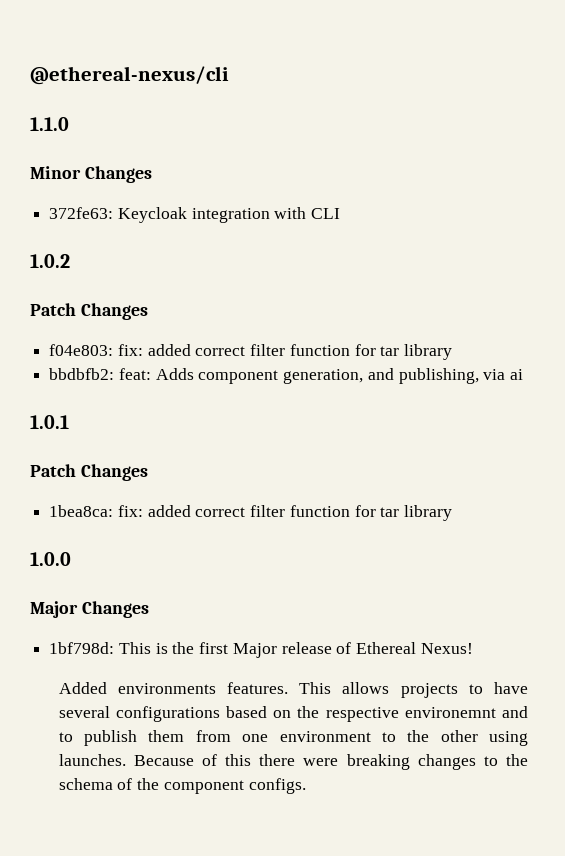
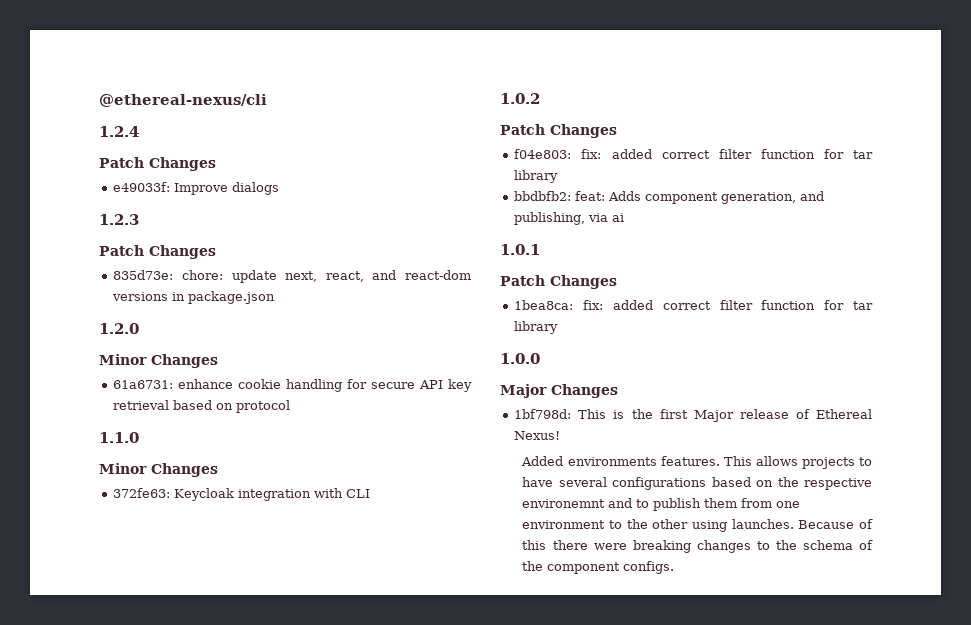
(229, 75) none -> [99,126,139,137] [99,157,216,171] [113,182,280,195] [99,214,139,225] [99,245,216,259] [113,270,471,283] [112,291,276,304] [99,323,139,334] [99,354,218,368] [113,379,472,392] [113,400,291,413] // 1.2.4 // Patch Changes // e49033f: Improve dialogs // 1.2.3 // Patch Changes // 835d73e: chore: update next, react, and react-dom versions in package.json // 1.2.0 // Minor Changes // 61a6731: enhance cookie handling for secure API key retrieval based on protocol

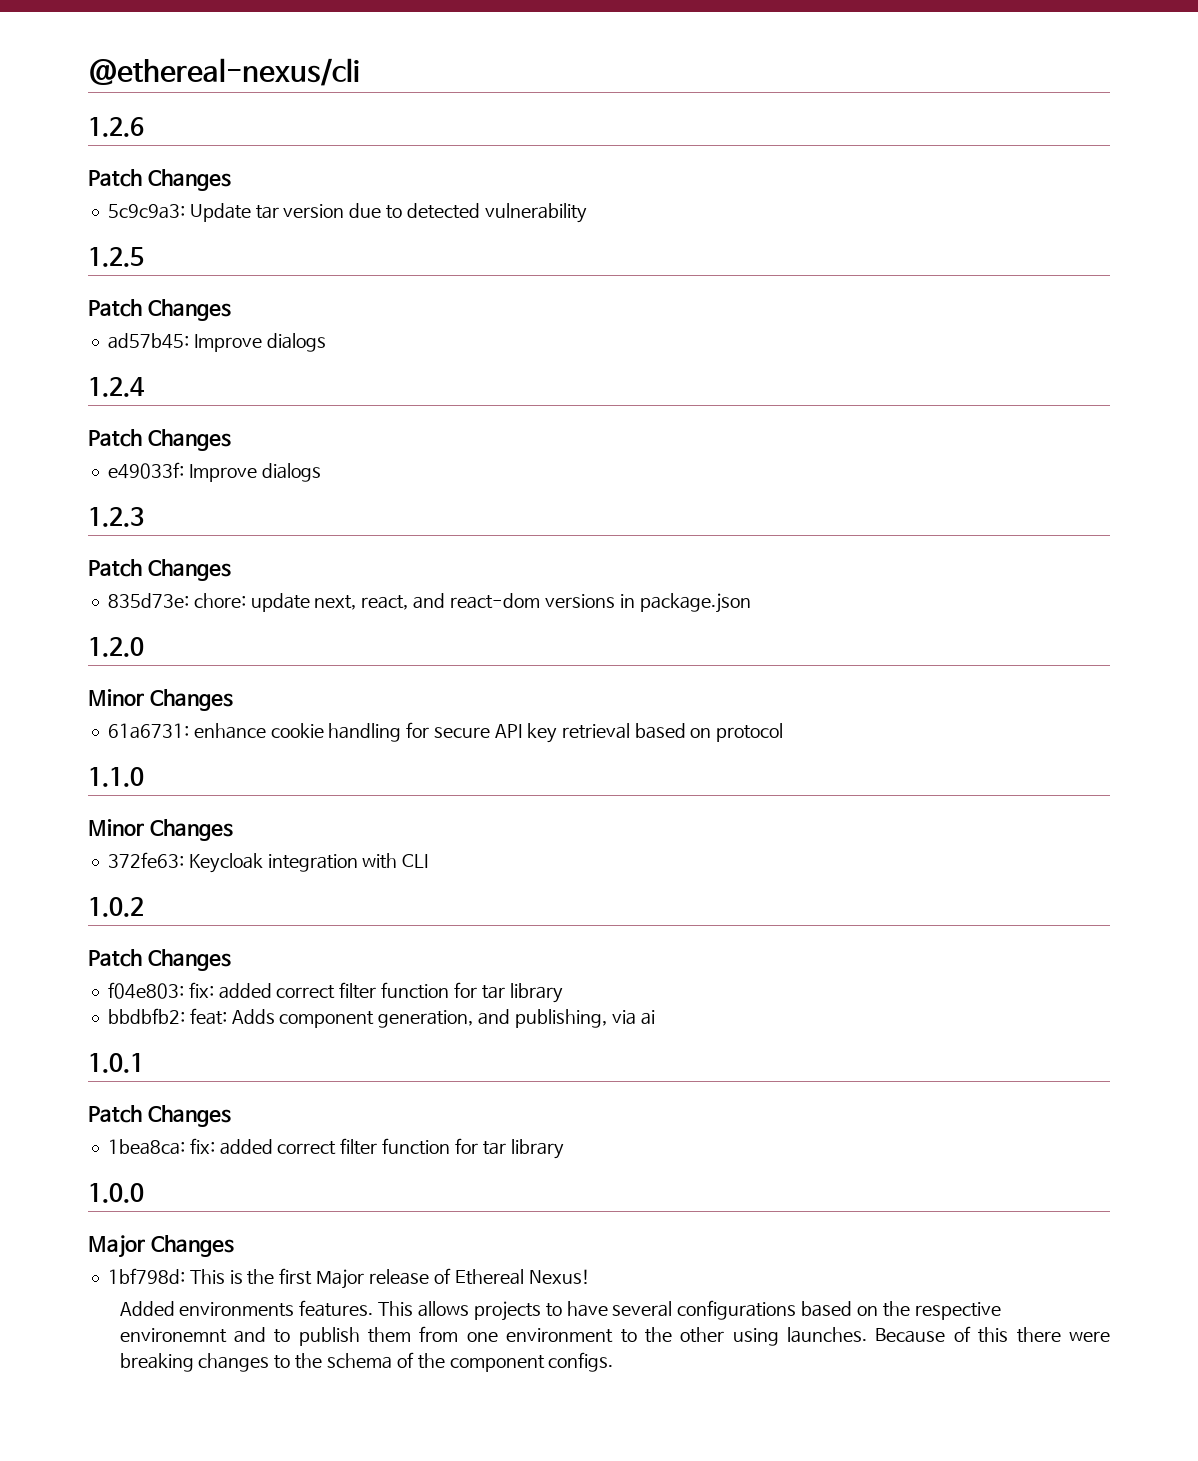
(267, 100) none -> [88,117,144,137] [88,169,231,191] [107,203,587,223] [88,247,144,267] [88,299,231,321] [107,333,326,352] // 1.2.6 // Patch Changes // 5c9c9a3: Update tar version due to detected vulnerability // 1.2.5 // Patch Changes // ad57b45: Improve dialogs

